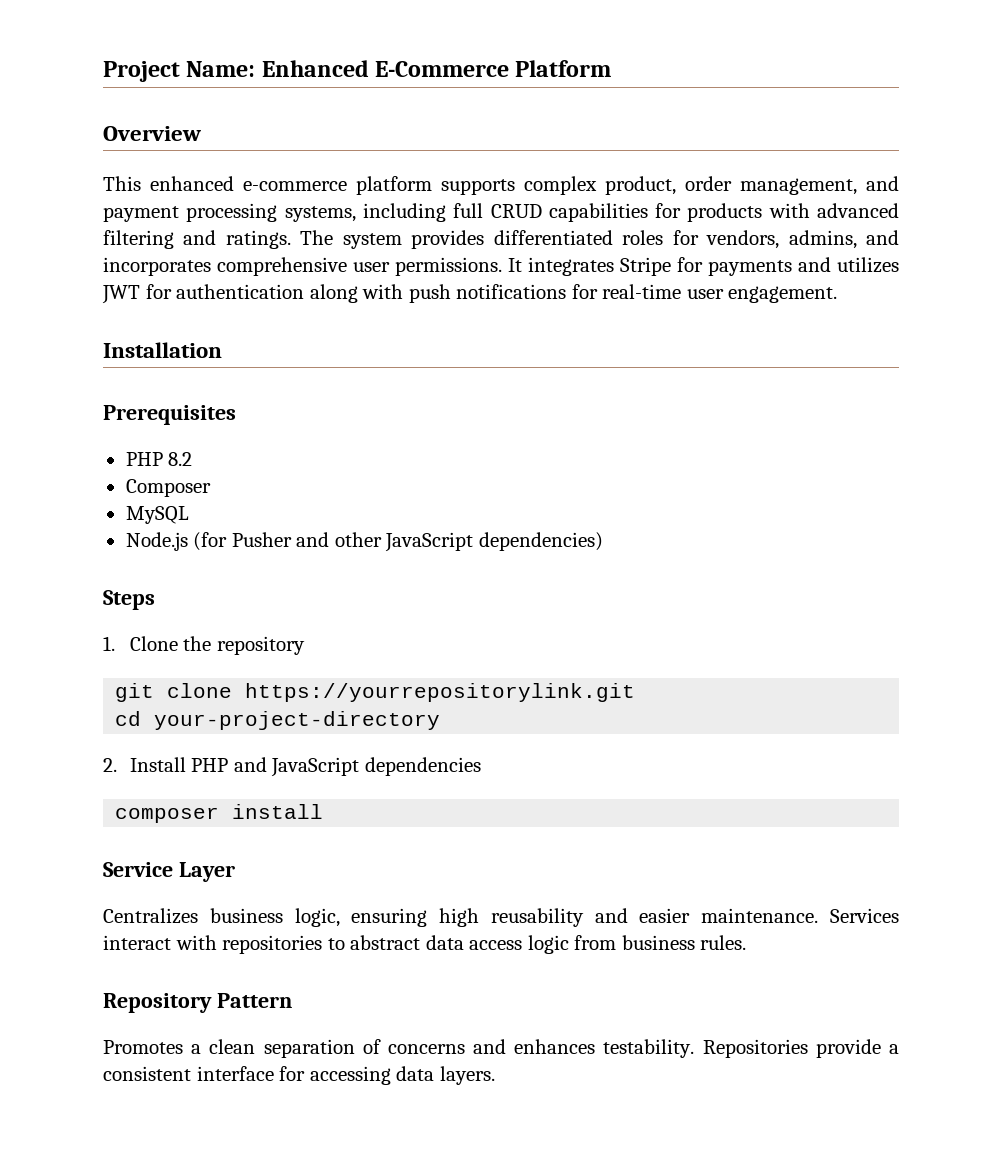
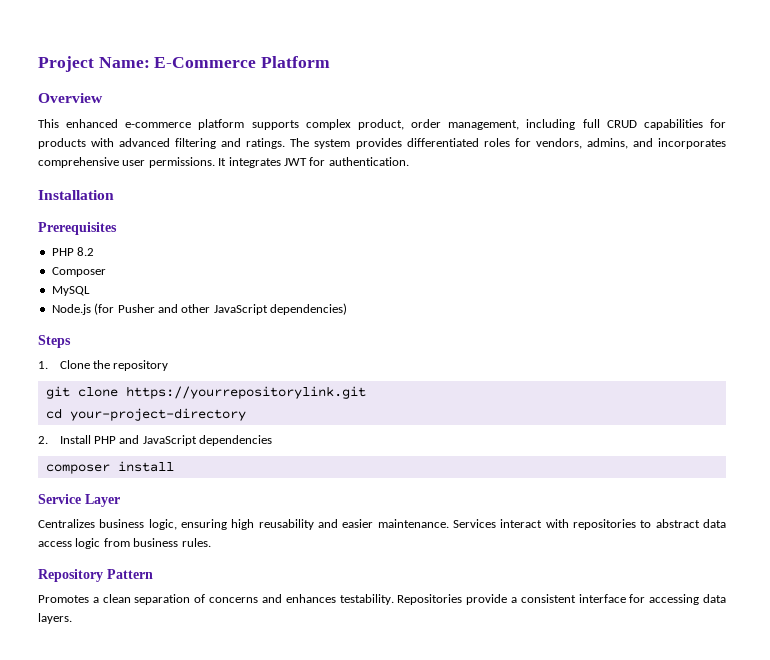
[261,60,369,77] Enhanced -> (150, 62) none
[866,176,899,191] [103,203,356,222] and payment processing systems, -> (520, 125) none
[620,257,899,276] [102,284,838,304] Stripe for payments and utilizes JWT for authentication along with push notifications for real-time user engagement. -> [283,157,409,166] JWT for authentication.

